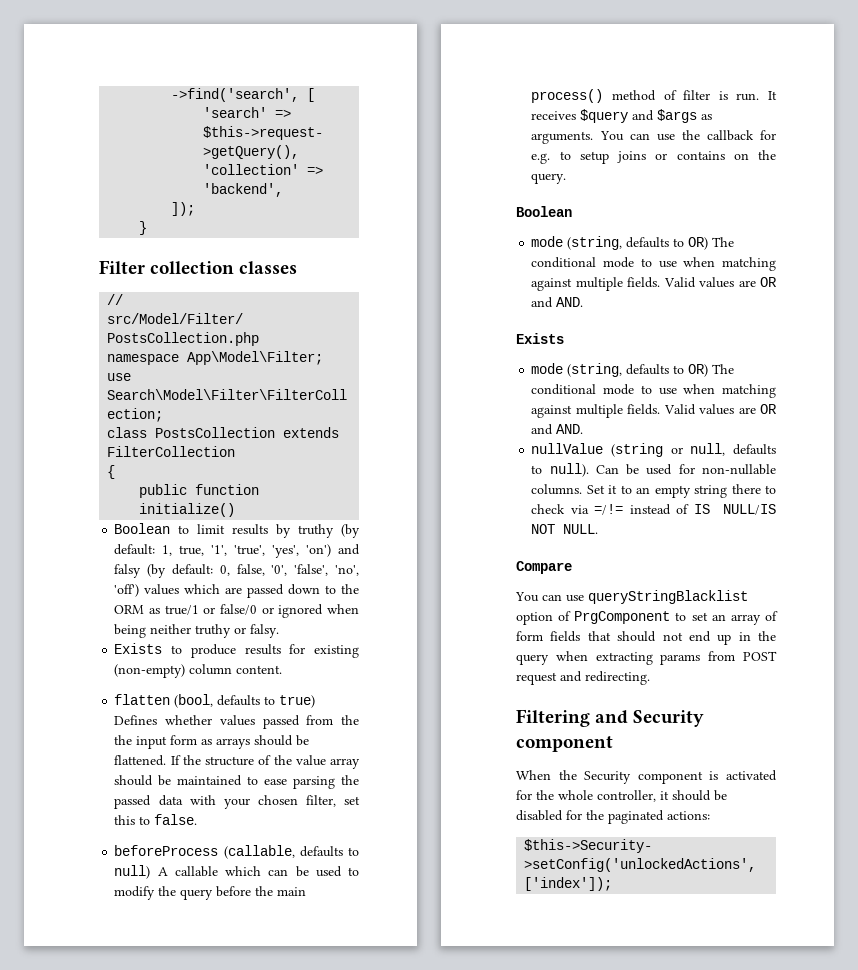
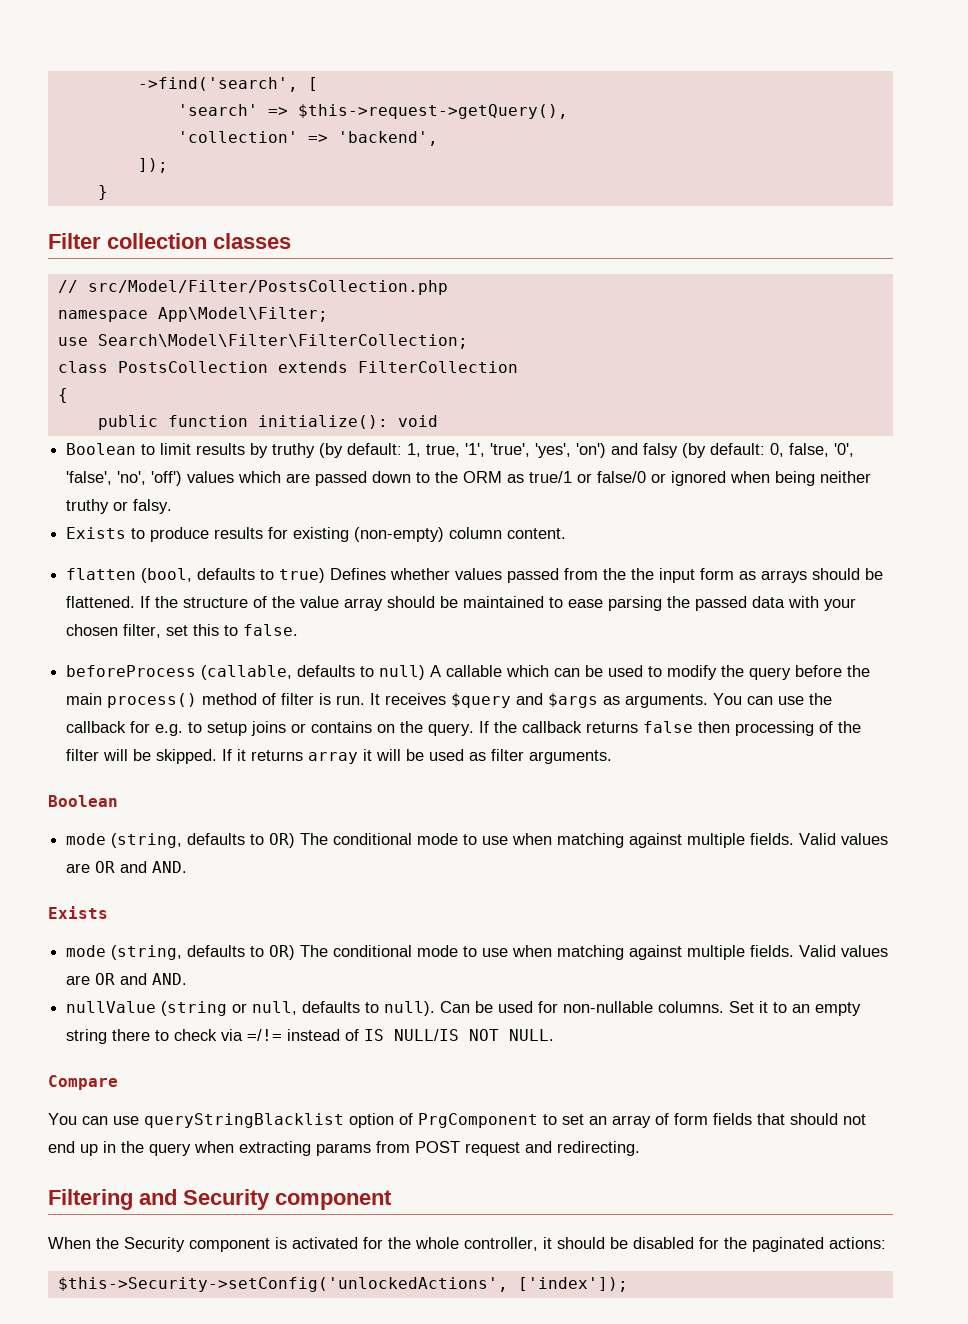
[139,503,236,517] initialize() -> [257,415,438,429] initialize(): void
(567, 178) none -> [479,721,862,736] [66,749,613,764] If the callback returns false then processing of the filter will be skipped. If it returns array it will be used as filter arguments.

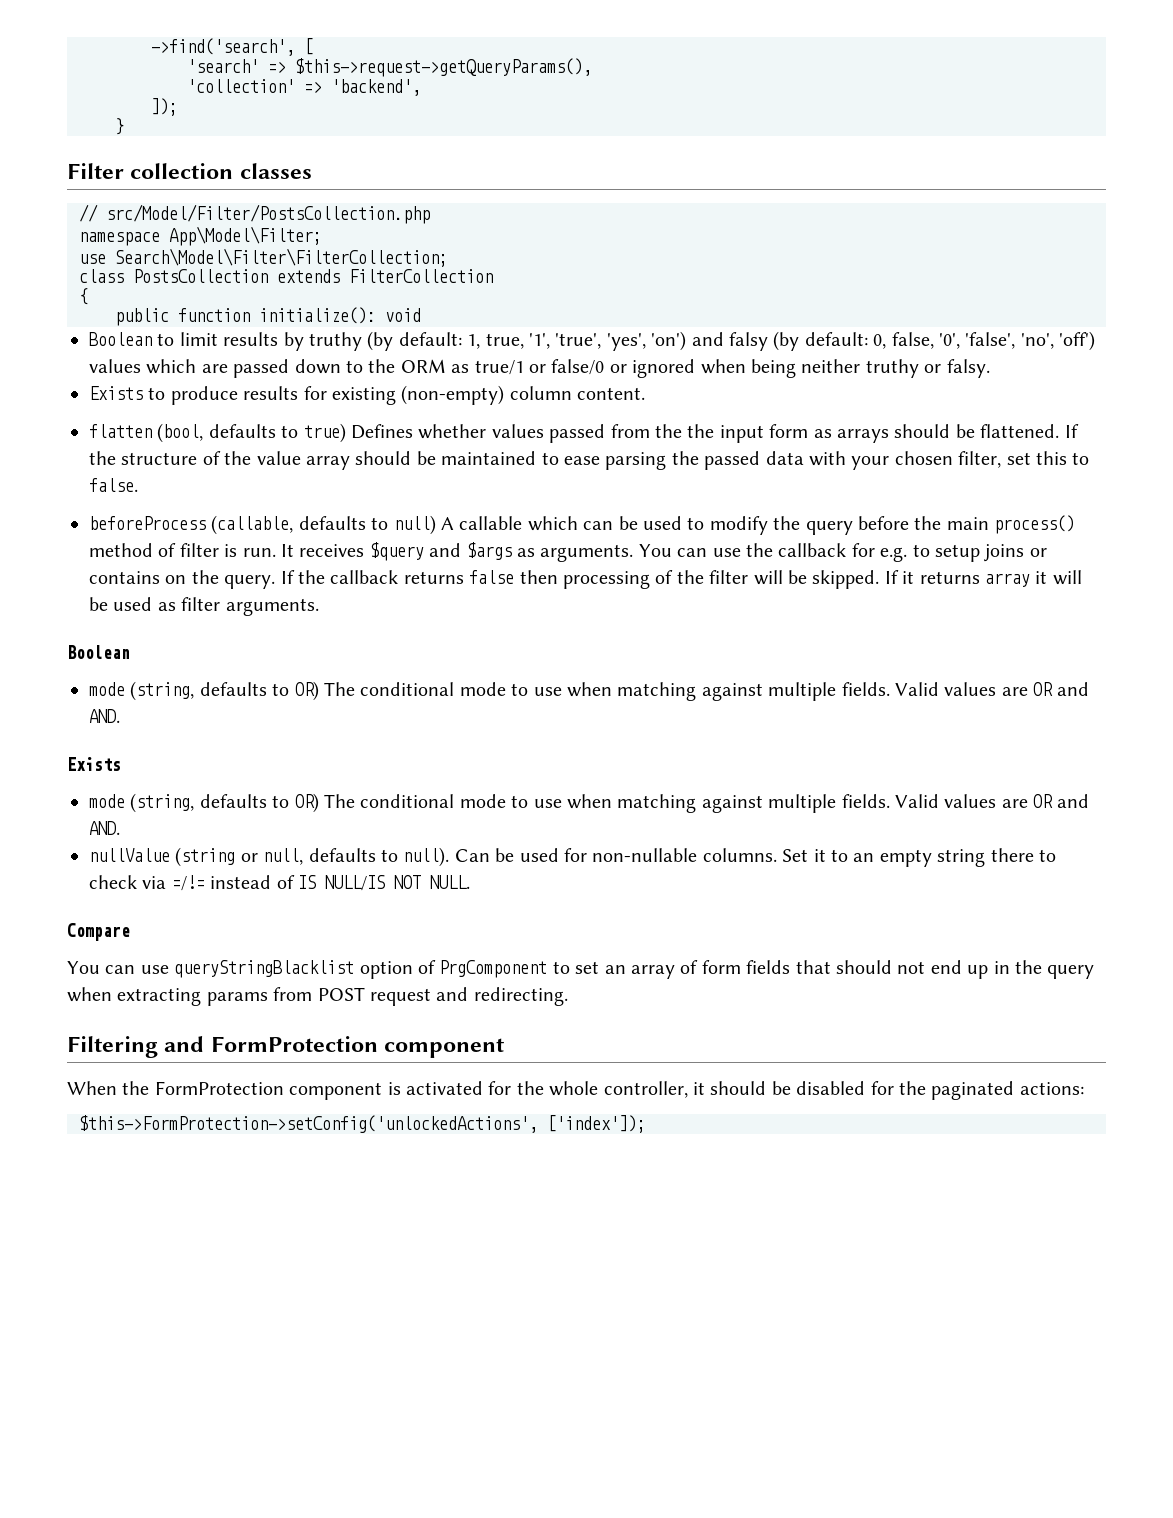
[297,104,568,119] $this->request->getQuery(), -> [295,58,592,77] $this->request->getQueryParams(),
[183,1189,270,1210] Security -> [210,1036,378,1052] FormProtection
[124,1237,185,1252] Security -> [154,1081,284,1095] FormProtection
[57,1277,508,1292] $this->Security->setConfig('unlockedActions', -> [79,1115,538,1133] $this->FormProtection->setConfig('unlockedActions',

